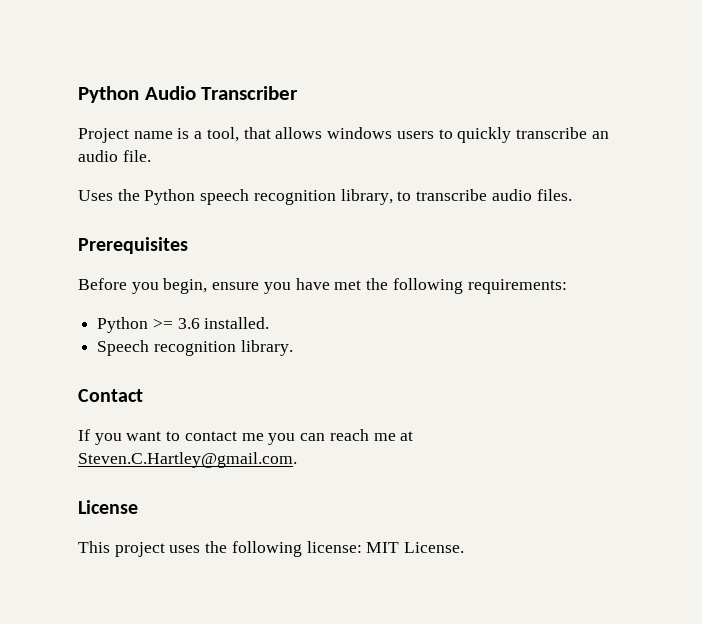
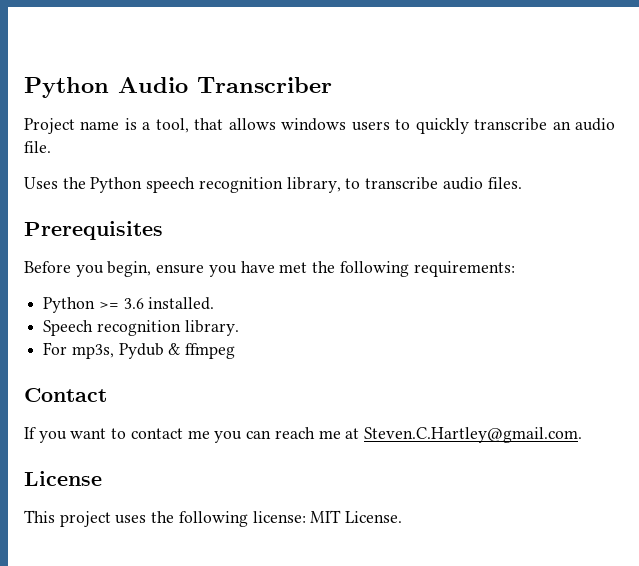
(293, 348) none -> [43,342,236,359] // For mp3s, Pydub & ffmpeg

